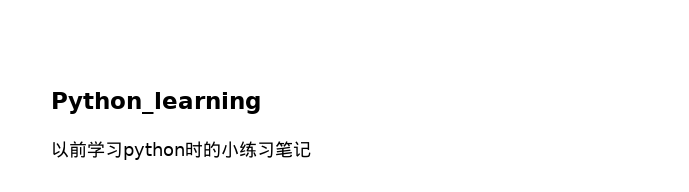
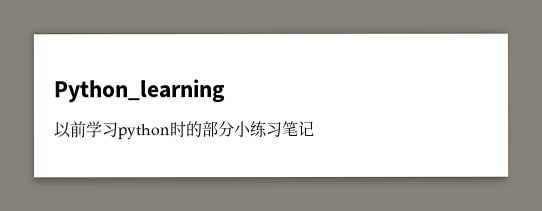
(221, 149) none -> [202,121,235,138] 部分

